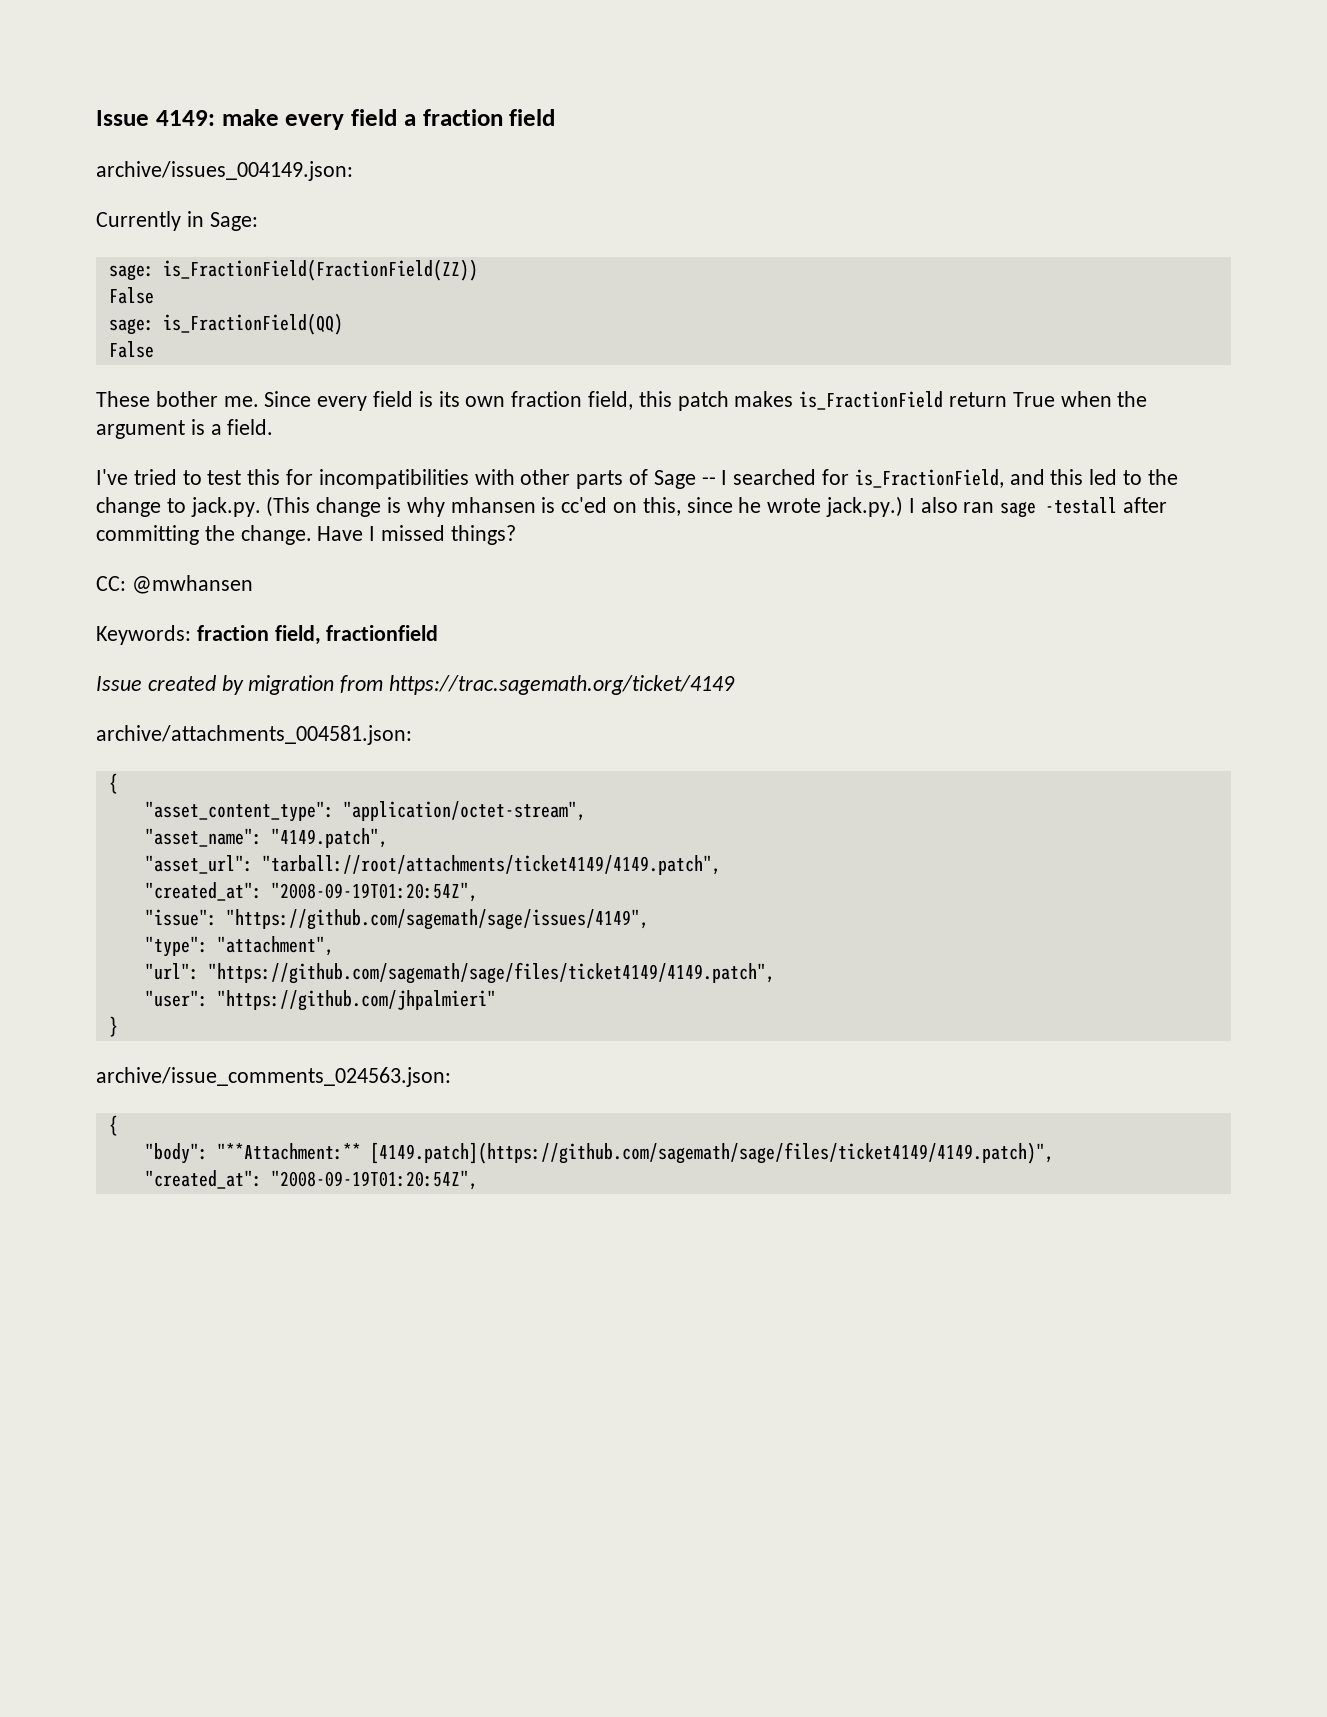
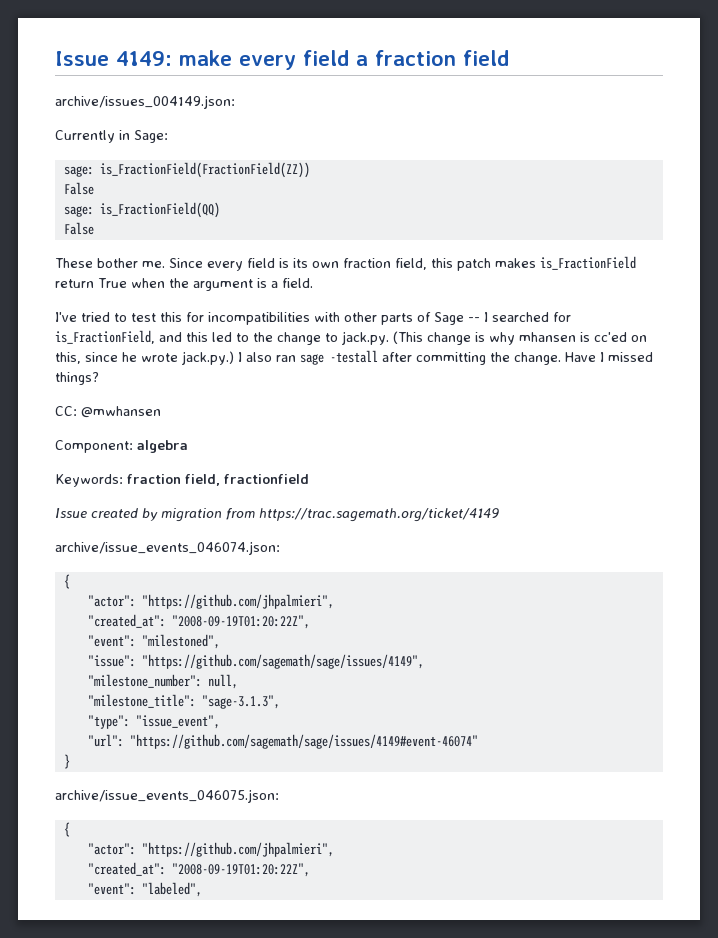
(253, 584) none -> [55,440,188,453] // Component: algebra
[96,725,412,745] [108,773,118,794] [144,801,586,822] [144,828,388,848] [144,855,721,875] [144,882,478,902] [144,909,649,930] archive/attachments_004581.json: // { // "asset_content_type": "application/octet-stream", // "asset_name": "4149.patch", // "asset_url": "tarball://root/attachments/ticket4149/4149.patch", // "created_at": "2008-09-19T01:20:54Z", // "issue": "https://github.com/sagemath/sage/issues/4149", -> [55,541,280,555] [63,574,70,589] [87,594,334,609] [87,614,310,629] [87,634,220,649] [87,654,424,669] [87,674,238,689] [87,694,280,709] archive/issue_events_046074.json: // { // "actor": "https://github.com/jhpalmieri", // "created_at": "2008-09-19T01:20:22Z", // "event": "milestoned", // "issue": "https://github.com/sagemath/sage/issues/4149", // "milestone_number": null, // "milestone_title": "sage-3.1.3",
[216,936,334,956] "attachment", -> [135,715,220,729] "issue_event",
[207,962,775,984] [144,990,496,1011] "https://github.com/sagemath/sage/files/ticket4149/4149.patch", // "user": "https://github.com/jhpalmieri" -> [129,734,478,749] "https://github.com/sagemath/sage/issues/4149#event-46074"
[96,1067,451,1087] [108,1115,118,1136] [144,1142,1054,1164] [144,1170,478,1190] archive/issue_comments_024563.json: // { // "body": "**Attachment:** [4149.patch](https://github.com/sagemath/sage/files/ticket4149/4149.patch)", // "created_at": "2008-09-19T01:20:54Z", -> [55,789,279,803] [63,822,70,837] [87,842,334,857] [87,862,310,877] [87,882,202,897] archive/issue_events_046075.json: // { // "actor": "https://github.com/jhpalmieri", // "created_at": "2008-09-19T01:20:22Z", // "event": "labeled",

